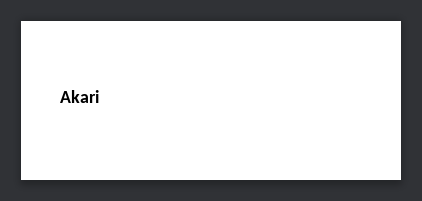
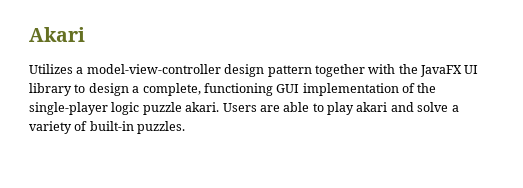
(99, 96) none -> [29,64,479,77] [29,83,437,96] [29,102,459,115] [29,121,186,134] // Utilizes a model-view-controller design pattern together with the JavaFX UI library to design a complete, functioning GUI implementation of the single-player logic puzzle akari. Users are able to play akari and solve a variety of built-in puzzles.

